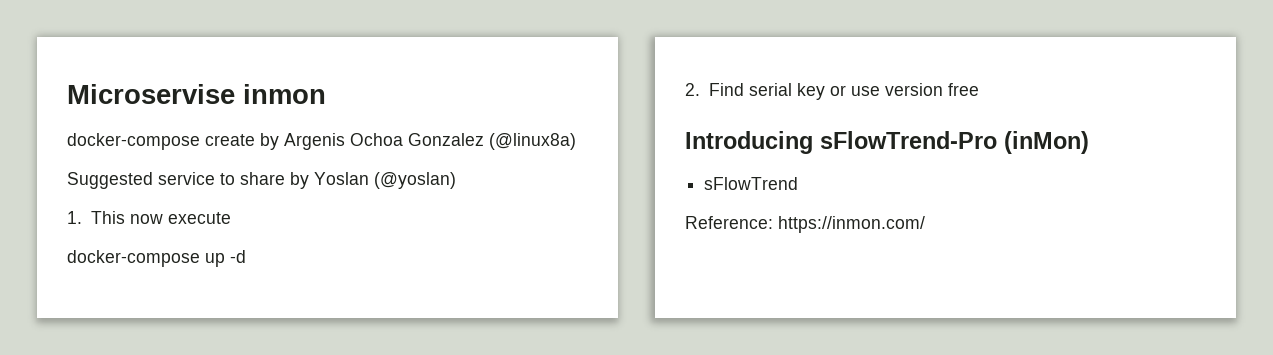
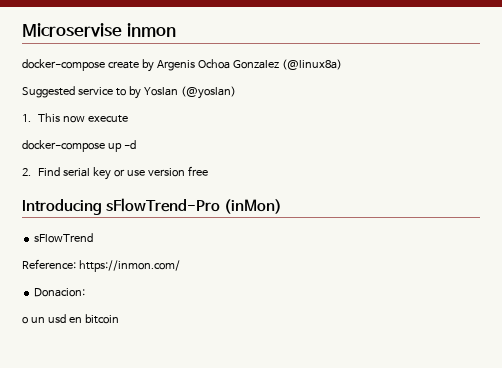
[240,172,285,185] share -> (126, 92) none
(925, 224) none -> [34,288,86,297] [22,314,119,324] // Donacion: // o un usd en bitcoin

